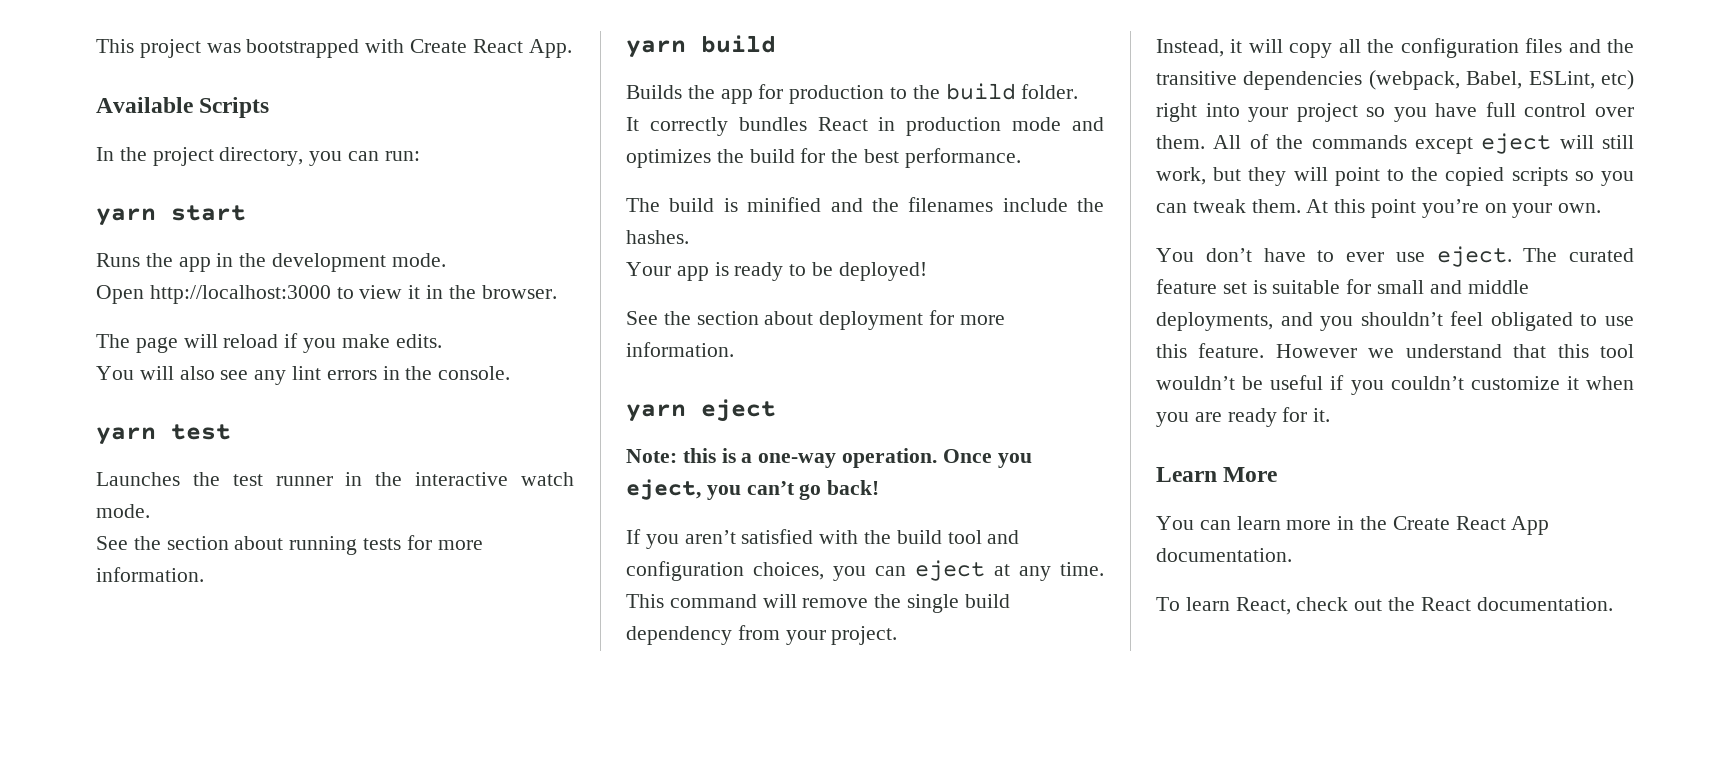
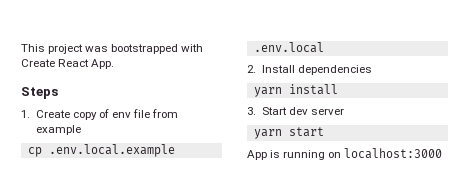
[96,97,270,118] [96,147,420,166] [96,205,246,226] [96,253,446,272] [96,285,557,304] [96,333,442,353] [96,366,511,385] [96,424,231,445] [96,472,574,486] [96,504,150,518] [96,535,483,555] [96,567,204,582] [626,35,776,58] [626,83,1079,104] [626,117,1104,136] [626,148,1021,168] [626,197,1104,212] [626,230,689,244] [626,262,927,281] [626,310,1005,330] [626,342,734,357] [626,399,776,422] [626,448,1032,468] [626,479,880,500] [626,529,1020,549] [626,560,1104,581] [626,594,1010,613] [626,625,898,645] [1156,38,1634,58] [1156,70,1634,90] [1156,102,1634,122] [1156,133,1634,154] [1156,167,1634,186] [1156,199,1602,218] [1156,246,1634,267] [1156,279,1529,294] [1156,311,1634,331] [1156,343,1634,358] [1156,375,1634,395] [1156,407,1331,427] [1156,467,1278,482] [1156,516,1550,535] [1156,548,1292,562] [1156,597,1613,615] Available Scripts // In the project directory, you can run: // yarn start // Runs the app in the development mode. // Open http://localhost:3000 to view it in the browser. // The page will reload if you make edits. // You will also see any lint errors in the console. // yarn test // Launches the test runner in the interactive watch mode. // See the section about running tests for more information. // yarn build // Builds the app for production to the build folder. // It correctly bundles React in production mode and optimizes the build for the best performance. // The build is minified and the filenames include the hashes. // Your app is ready to be deployed! // See the section about deployment for more information. // yarn eject // Note: this is a one-way operation. Once you eject, you can’t go back! // If you aren’t satisfied with the build tool and configuration choices, you can eject at any time. This command will remove the single build dependency from your project. // Instead, it will copy all the configuration files and the transitive dependencies (webpack, Babel, ESLint, etc) right into your project so you have full control over them. All of the commands except eject will still work, but they will point to the copied scripts so you can tweak them. At this point you’re on your own. // You don’t have to ever use eject. The curated feature set is suitable for small and middle deployments, and you shouldn’t feel obligated to use this feature. However we understand that this tool wouldn’t be useful if you couldn’t customize it when you are ready for it. // Learn More // You can learn more in the Create React App documentation. // To learn React, check out the React documentation. -> [21,87,58,99] [21,109,179,120] [35,125,81,135] [27,144,175,157] [253,42,324,53] [247,65,372,75] [253,84,338,97] [247,107,344,115] [253,127,324,139] [247,148,443,160] Steps // 1. Create copy of env file from example // cp .env.local.example .env.local // 2. Install dependencies // yarn install // 3. Start dev server // yarn start // App is running on localhost:3000

